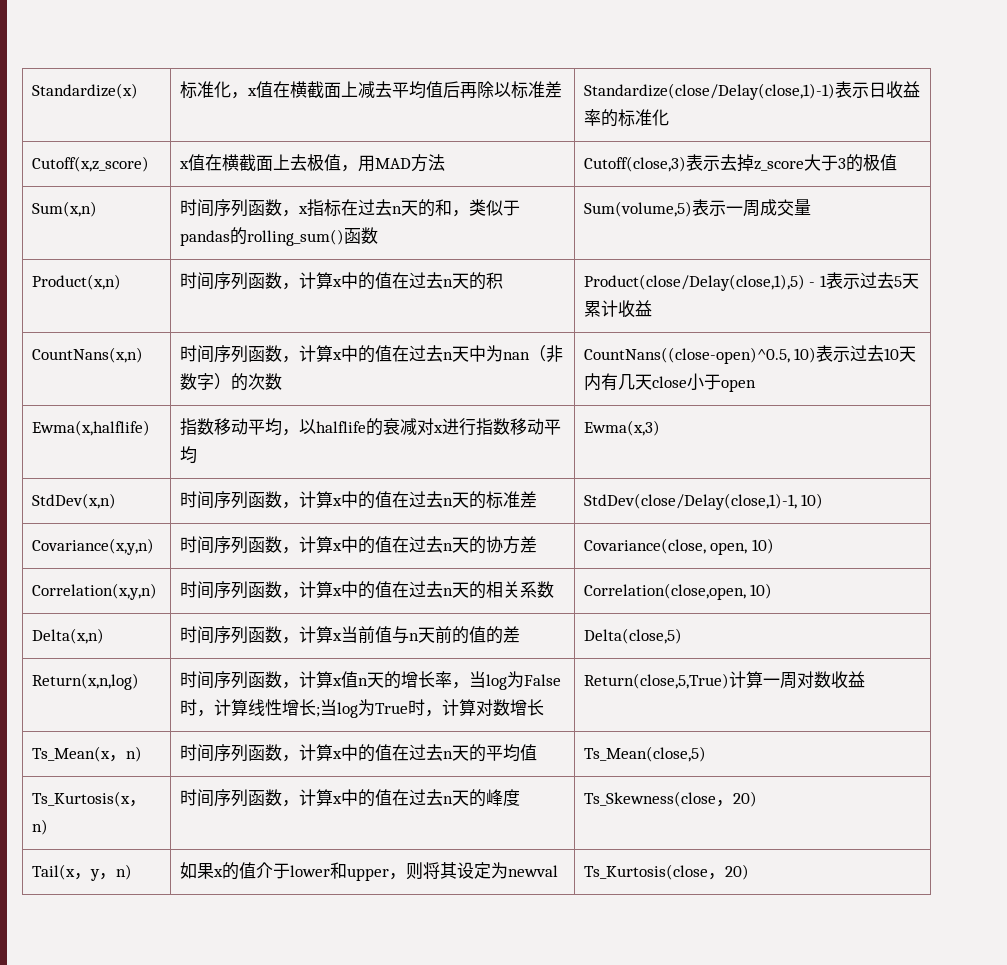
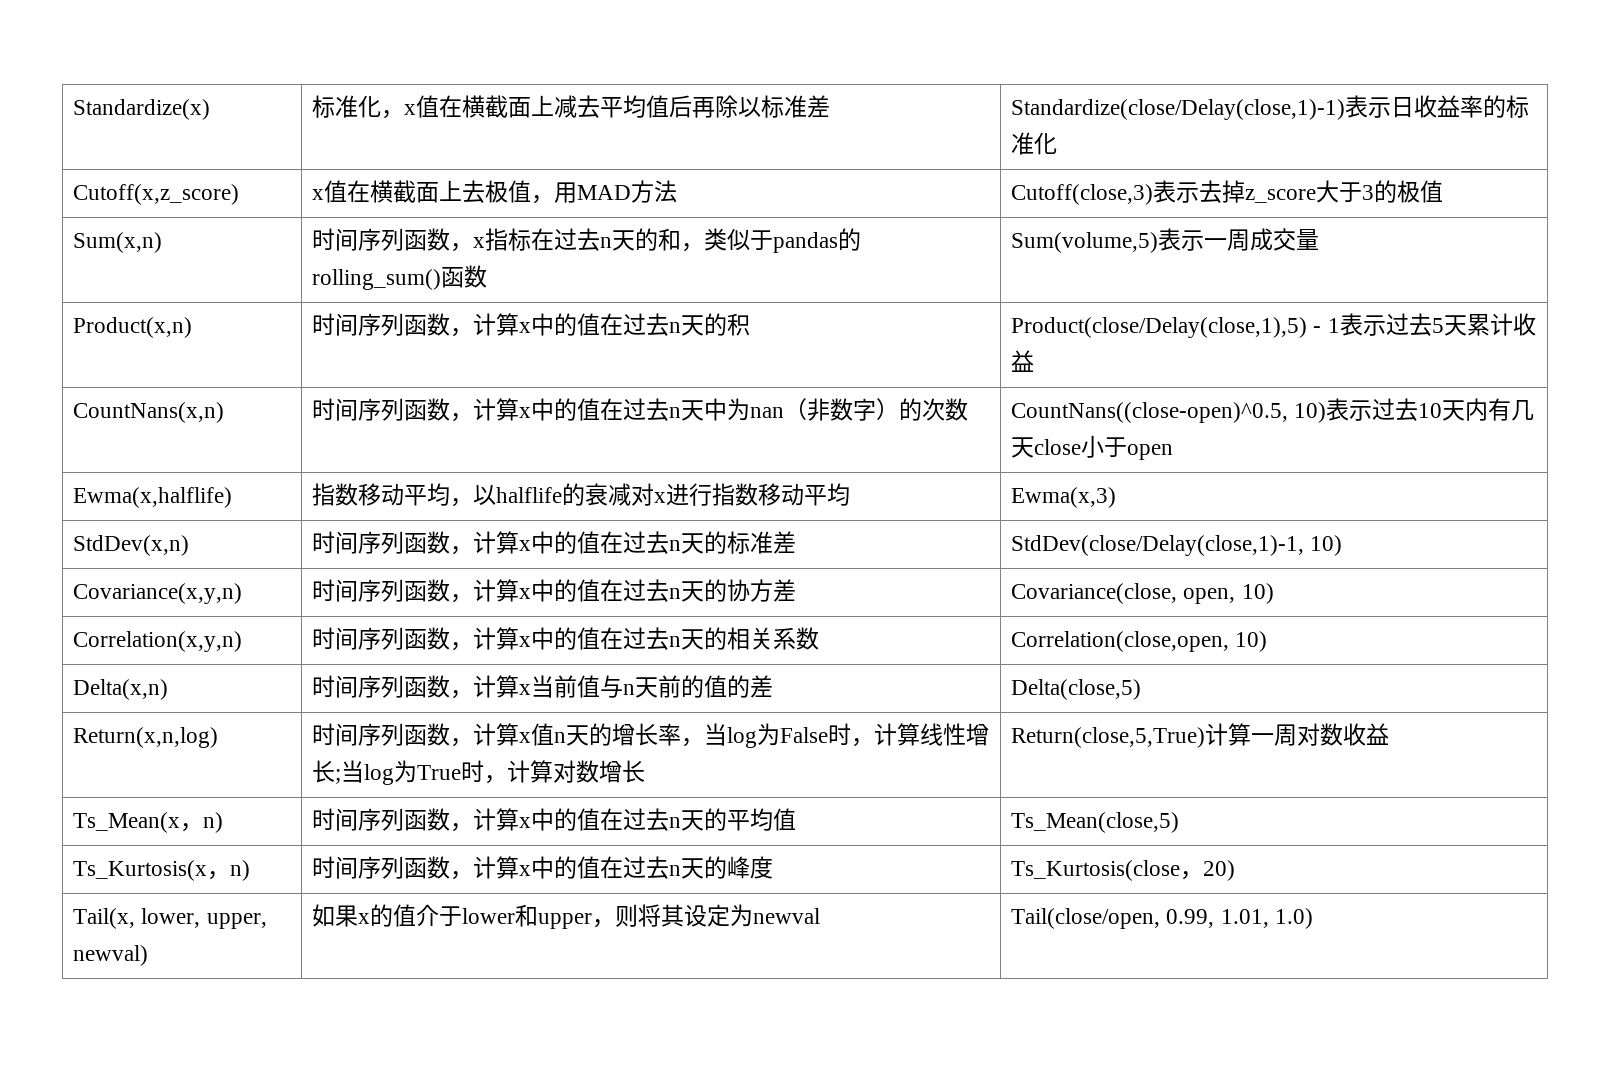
[583,791,716,807] Ts_Skewness(close -> [1011,860,1181,881] Ts_Kurtosis(close
[31,864,132,881] Tail(x，y，n) -> [73,908,267,929] [73,945,149,966] Tail(x, lower, upper, newval)
[583,864,749,880] Ts_Kurtosis(close，20) -> [1011,908,1313,929] Tail(close/open, 0.99, 1.01, 1.0)

